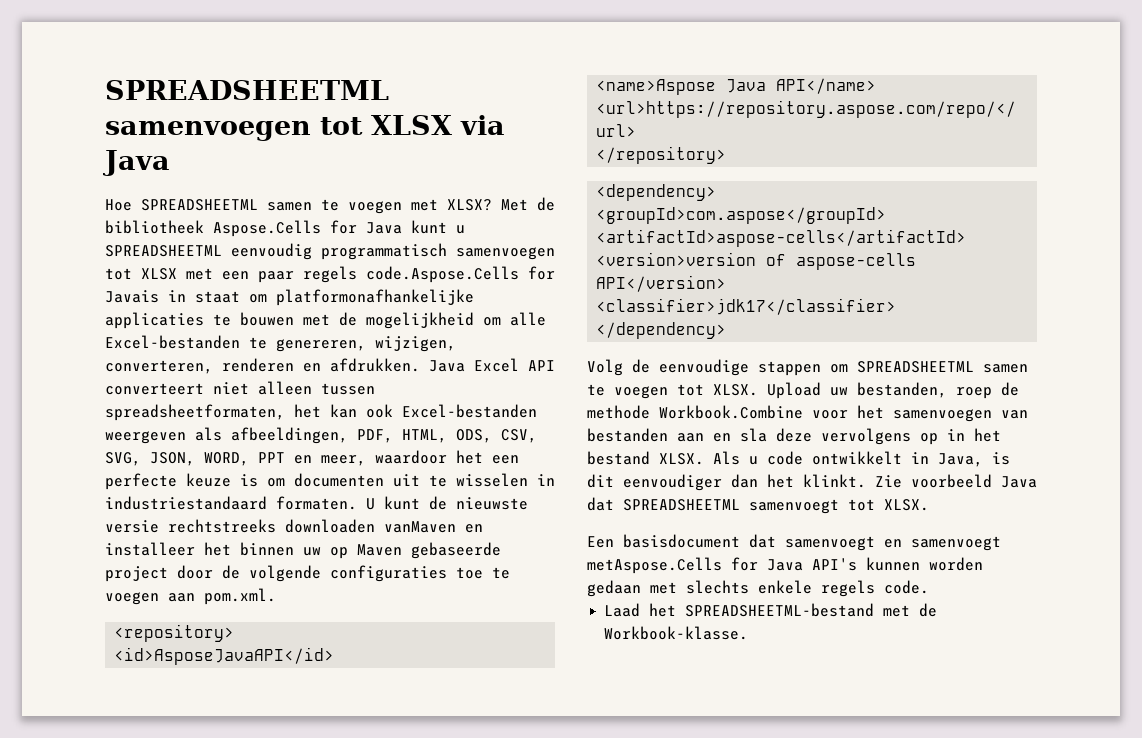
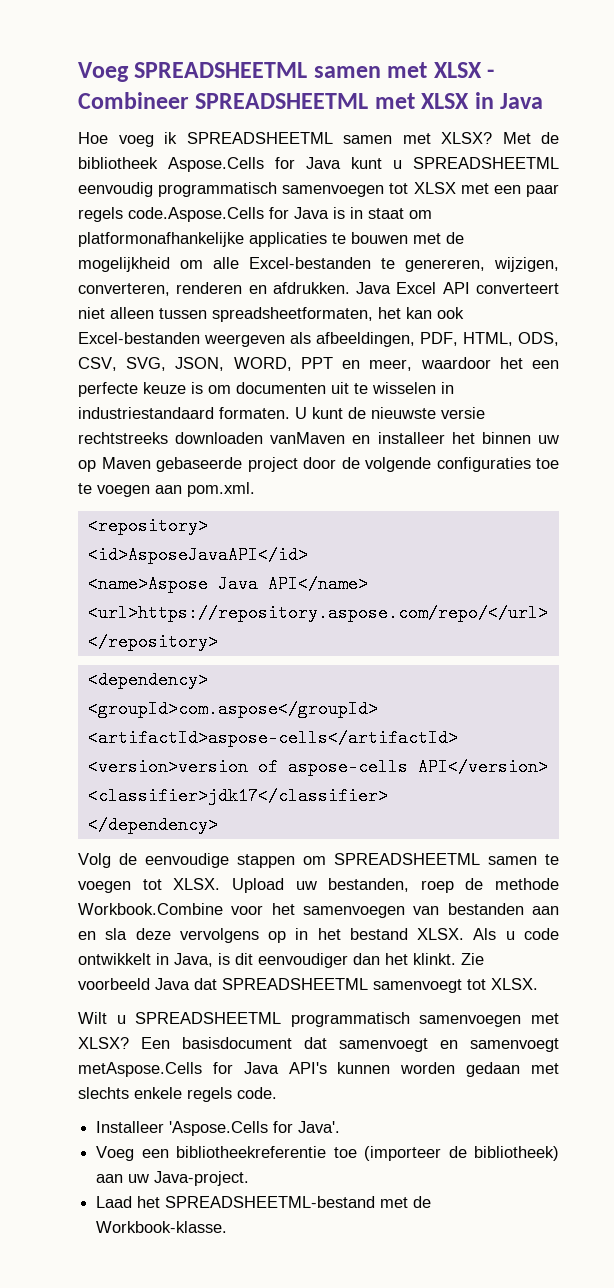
[105,80,389,100] [105,115,505,141] [103,150,170,176] [105,199,402,214] SPREADSHEETML samenvoegen tot XLSX via Java // Hoe SPREADSHEETML samen te voegen -> [78,62,495,82] [78,92,544,109] [78,132,392,147] Voeg SPREADSHEETML samen met XLSX - Combineer SPREADSHEETML met XLSX in Java // Hoe voeg ik SPREADSHEETML samen
[105,290,159,303] Javais -> [294,207,345,219] Java is
(929, 505) none -> [78,1012,559,1027] [78,1037,129,1049] Wilt u SPREADSHEETML programmatisch samenvoegen met XLSX?
(929, 587) none -> [96,1121,341,1136] [96,1146,560,1161] [96,1171,250,1186] // Installeer 'Aspose.Cells for Java'. // Voeg een bibliotheekreferentie toe (importeer de bibliotheek) aan uw Java-project.

